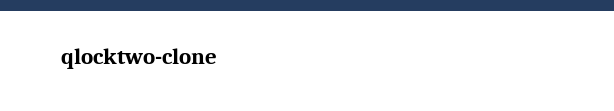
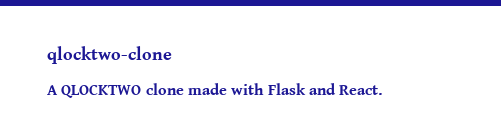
(217, 58) none -> [47,83,384,98] // A QLOCKTWO clone made with Flask and React.

